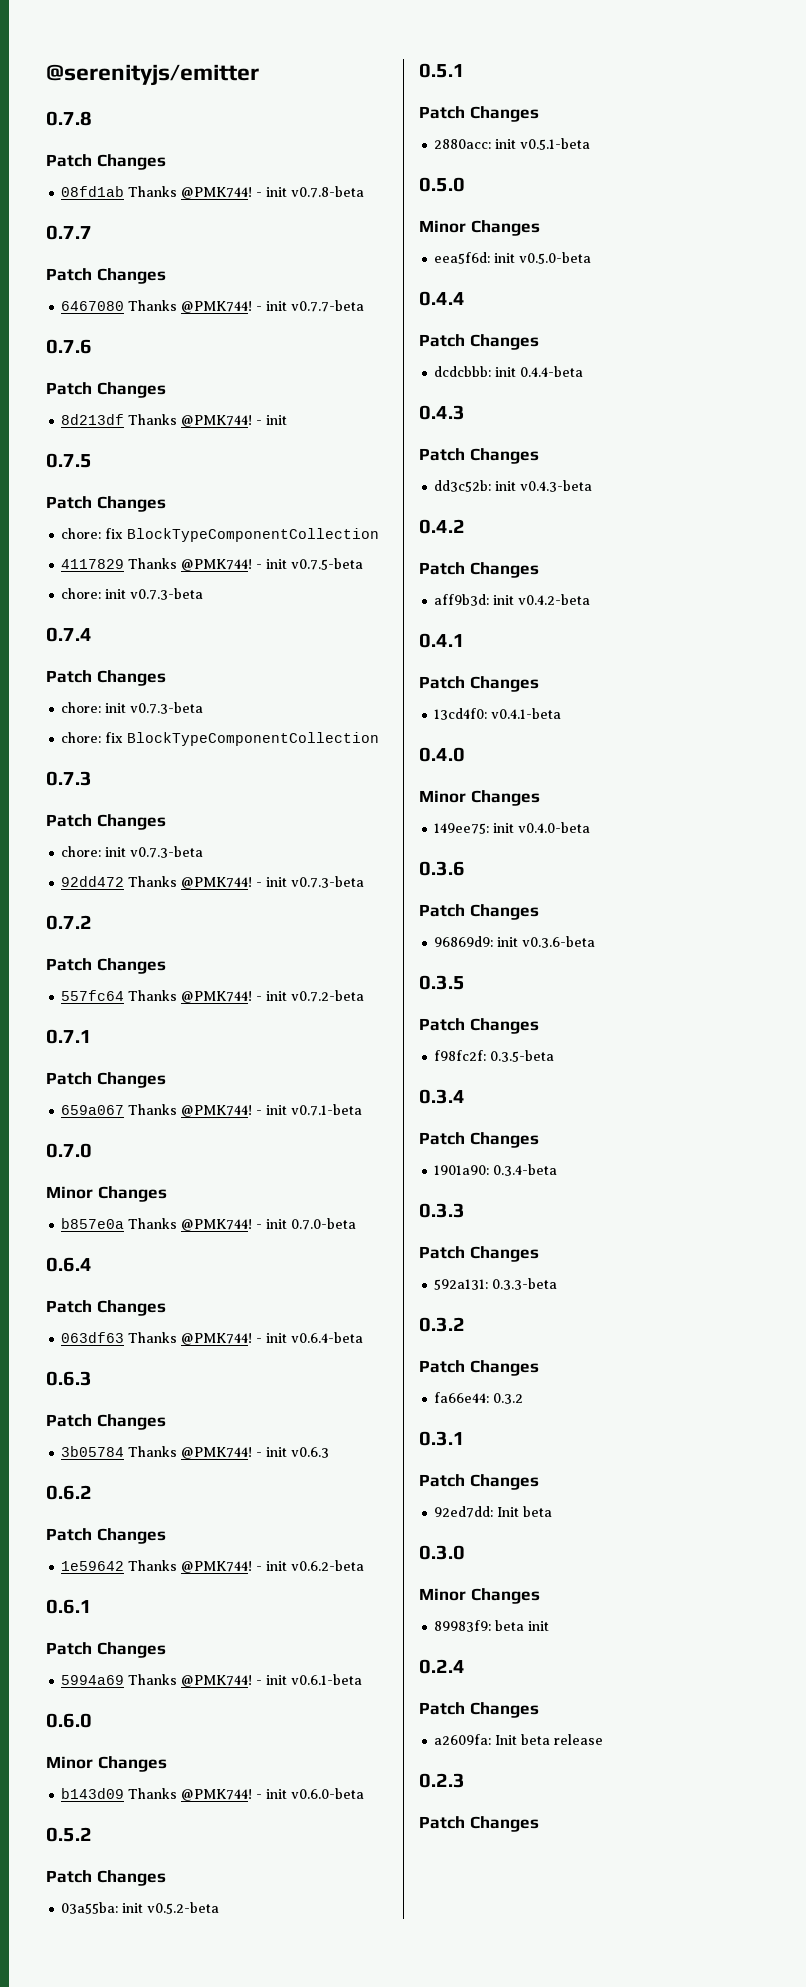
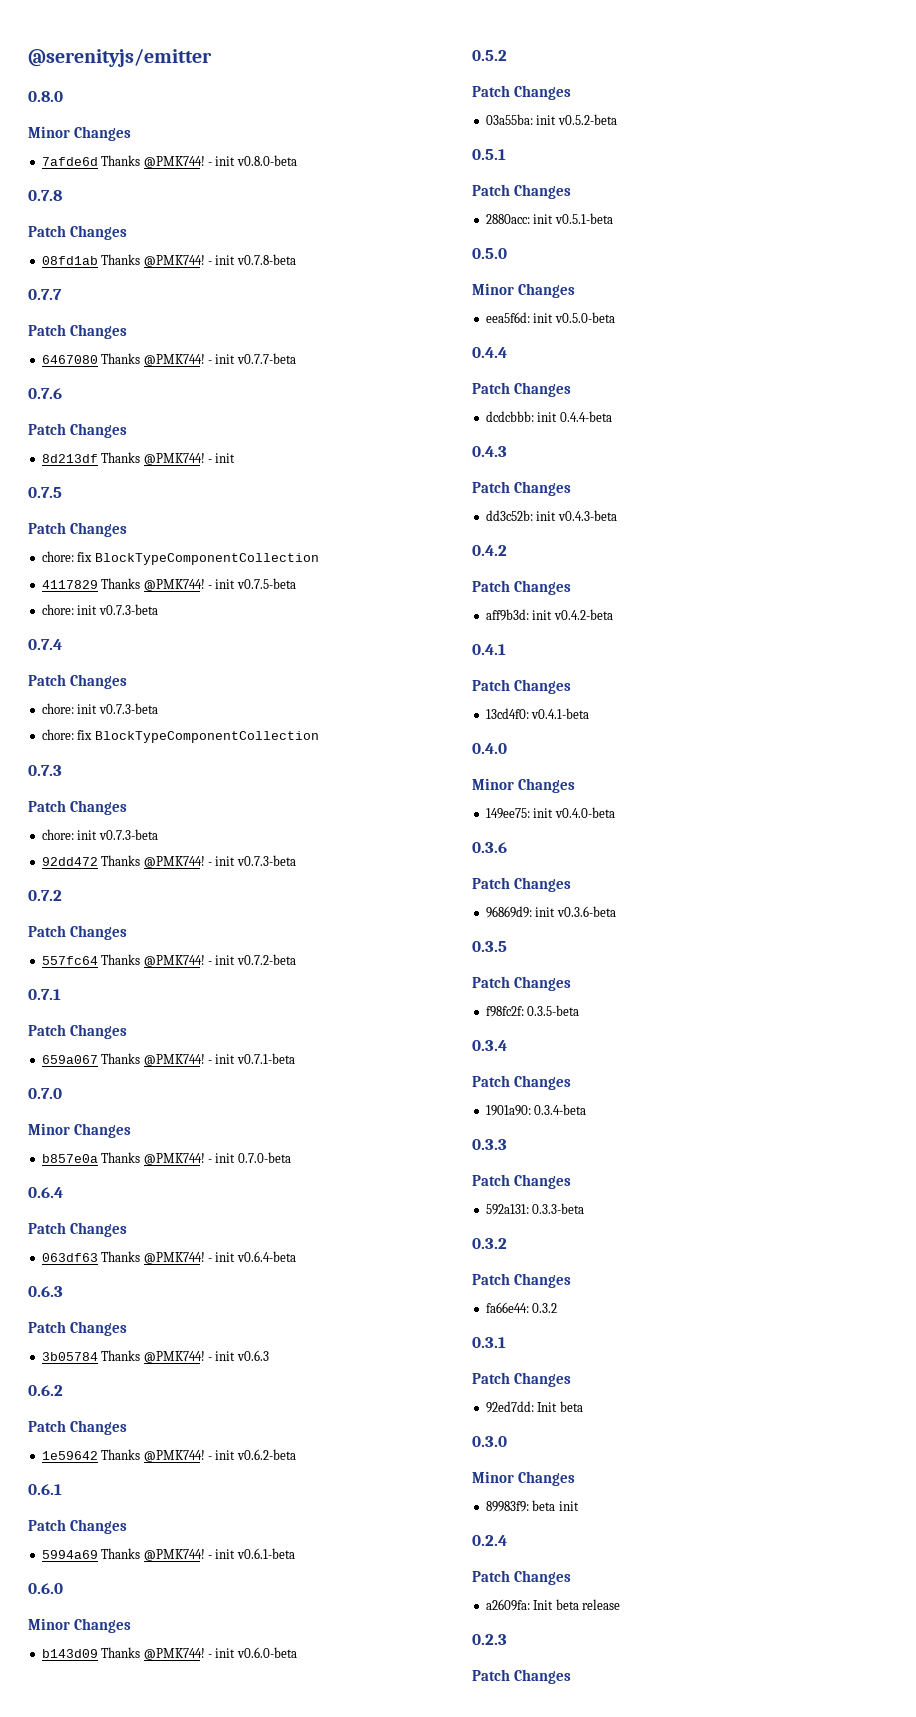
(259, 75) none -> [28,91,63,102] [28,126,131,141] [41,155,297,168] // 0.8.0 // Minor Changes // 7afde6d Thanks @PMK744! - init v0.8.0-beta

